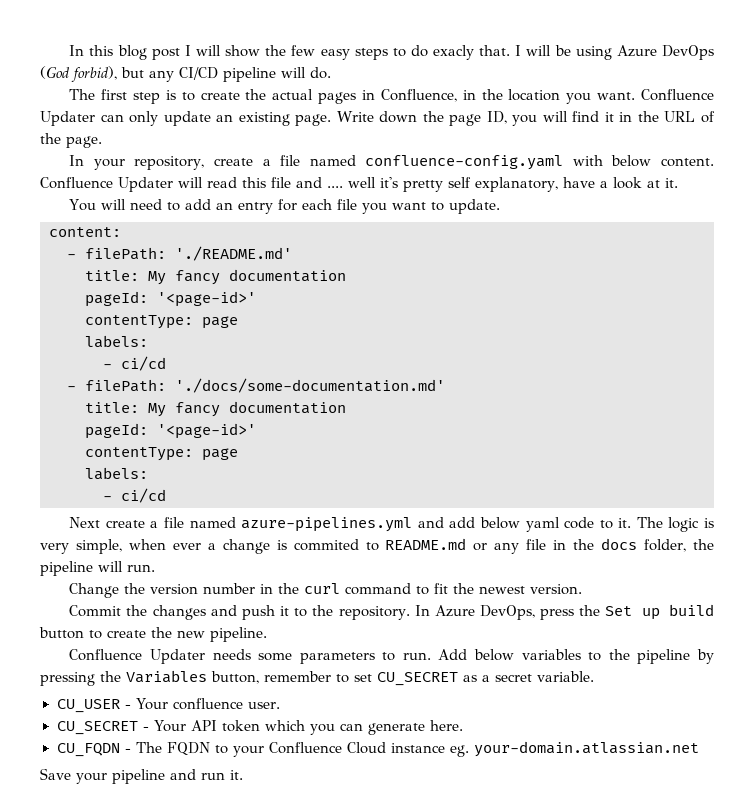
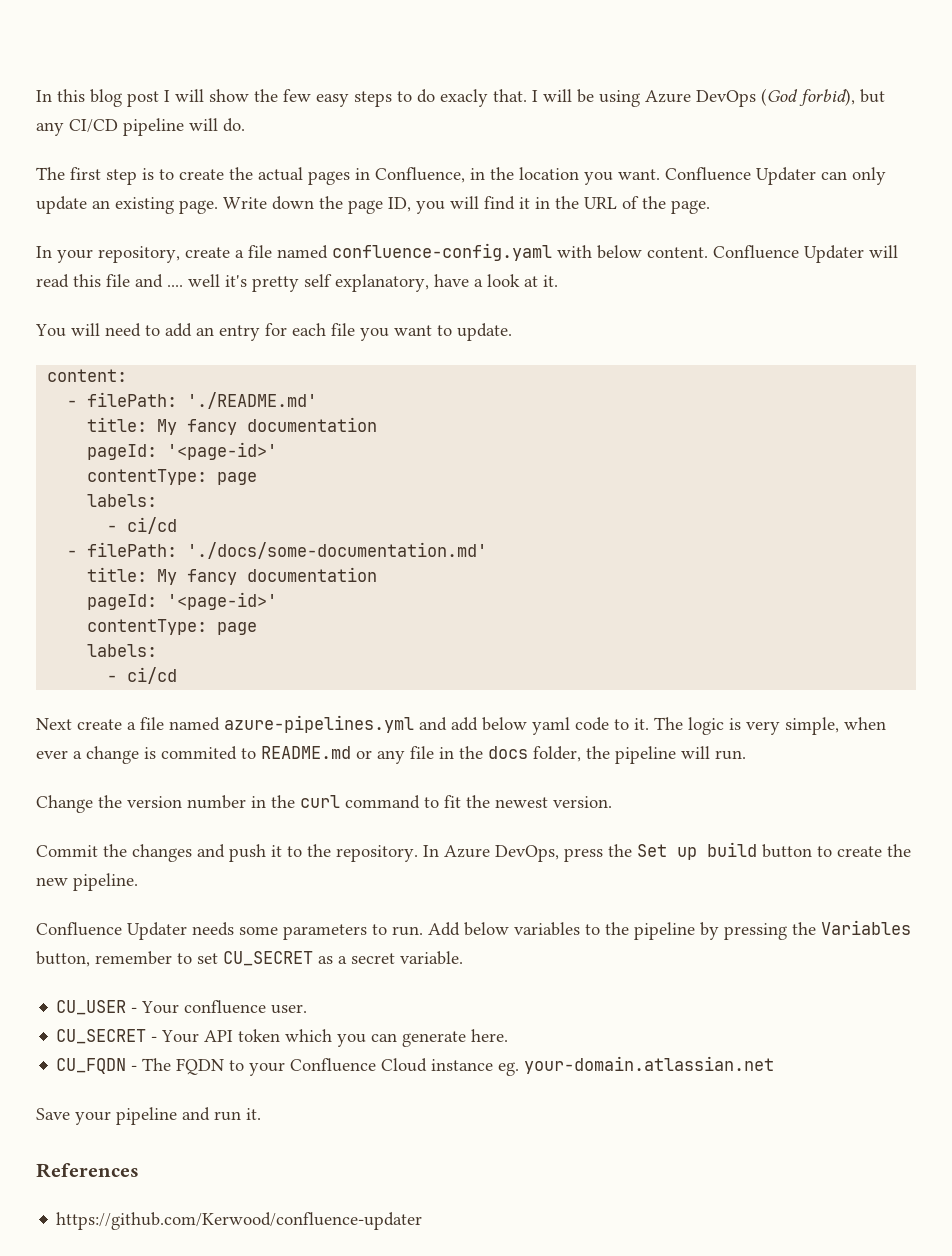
(243, 775) none -> [36,1163,139,1178] [56,1212,423,1230] // References // https://github.com/Kerwood/confluence-updater

